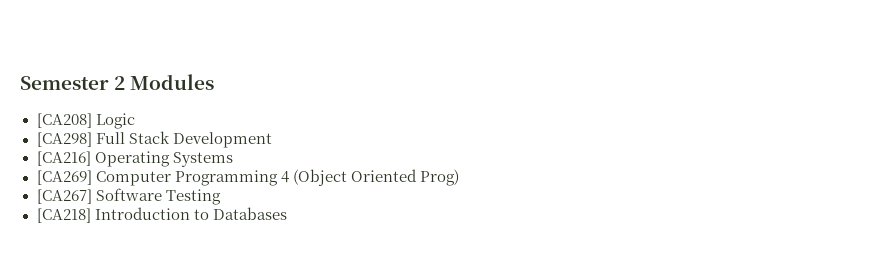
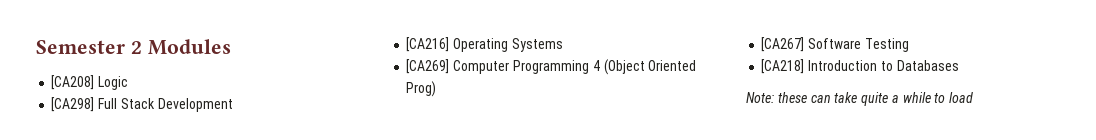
(287, 213) none -> [746,92,974,106] // Note: these can take quite a while to load

